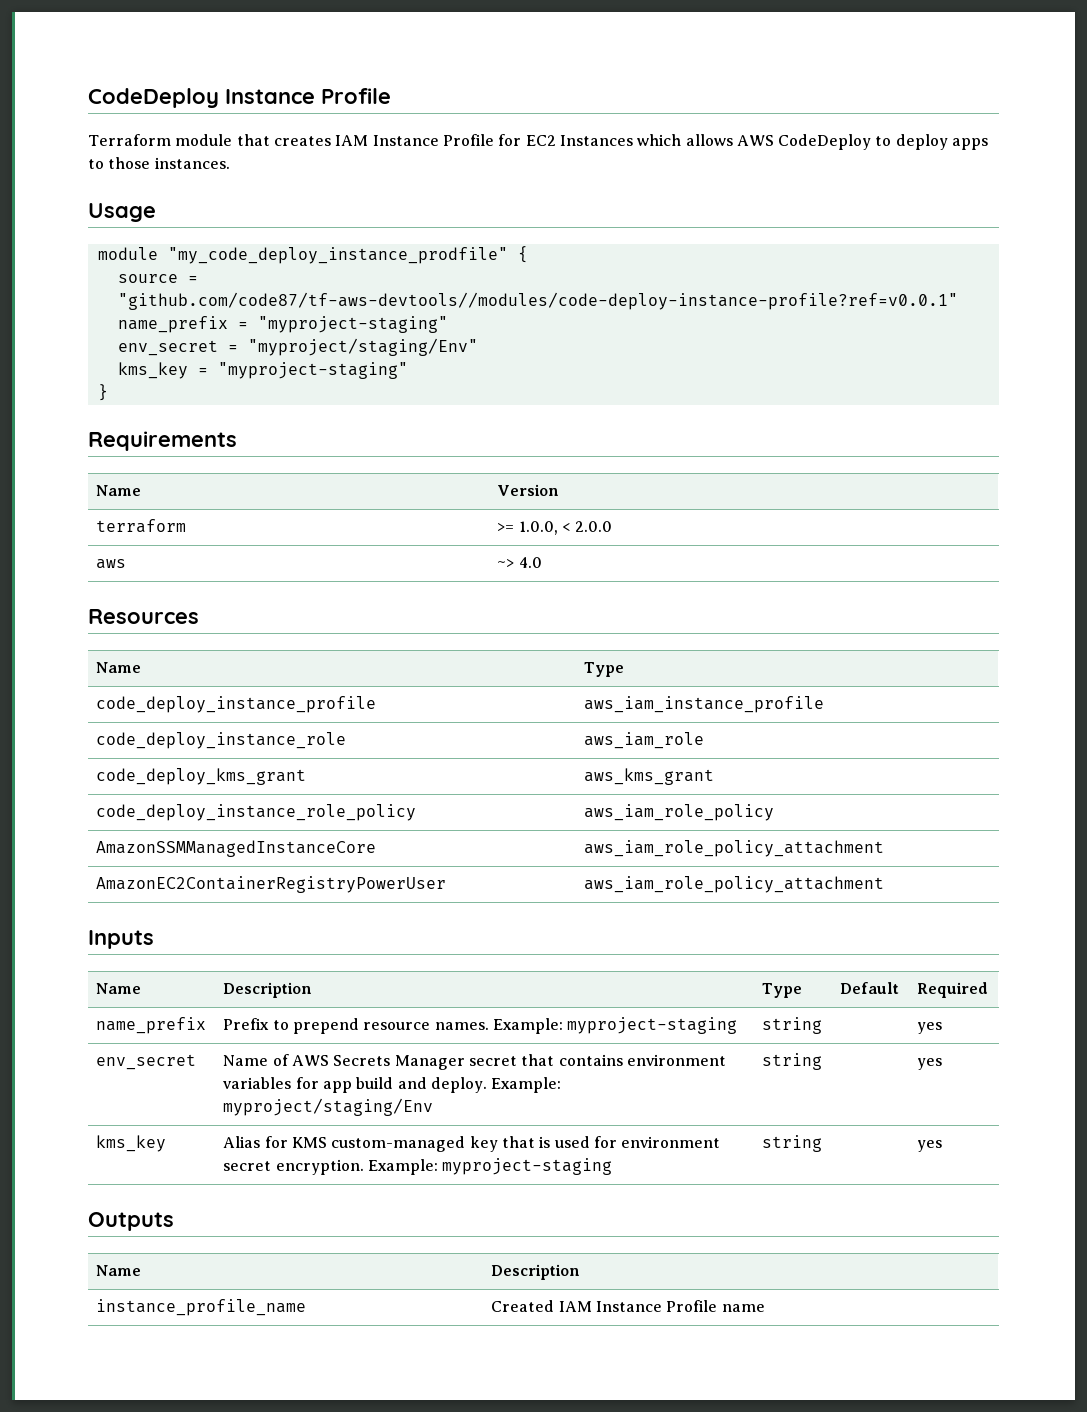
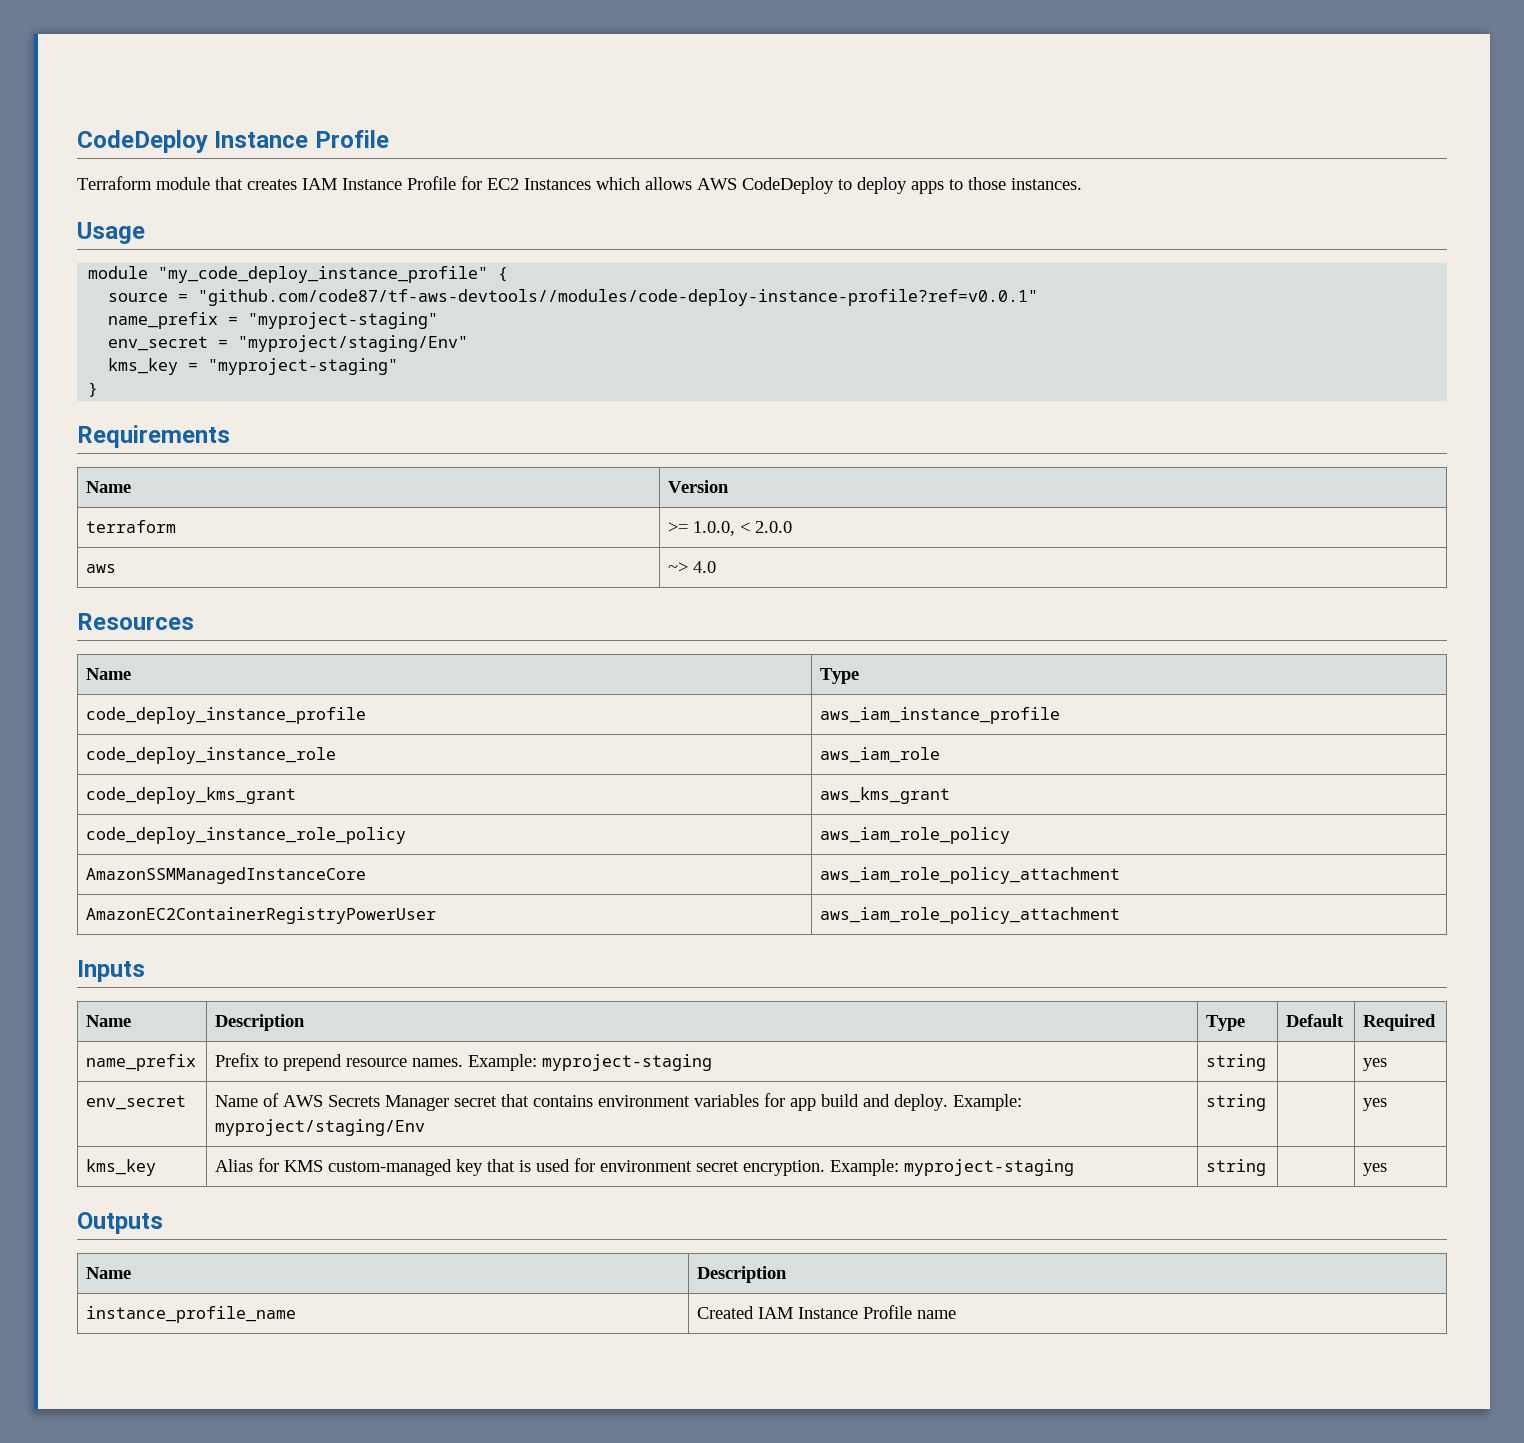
[167,247,508,264] "my_code_deploy_instance_prodfile" -> [158,266,489,283] "my_code_deploy_instance_profile"

